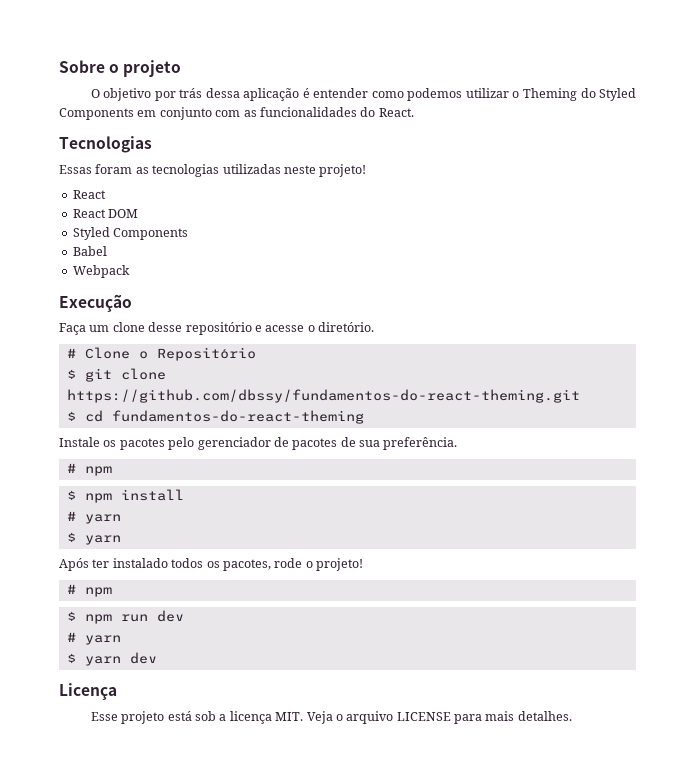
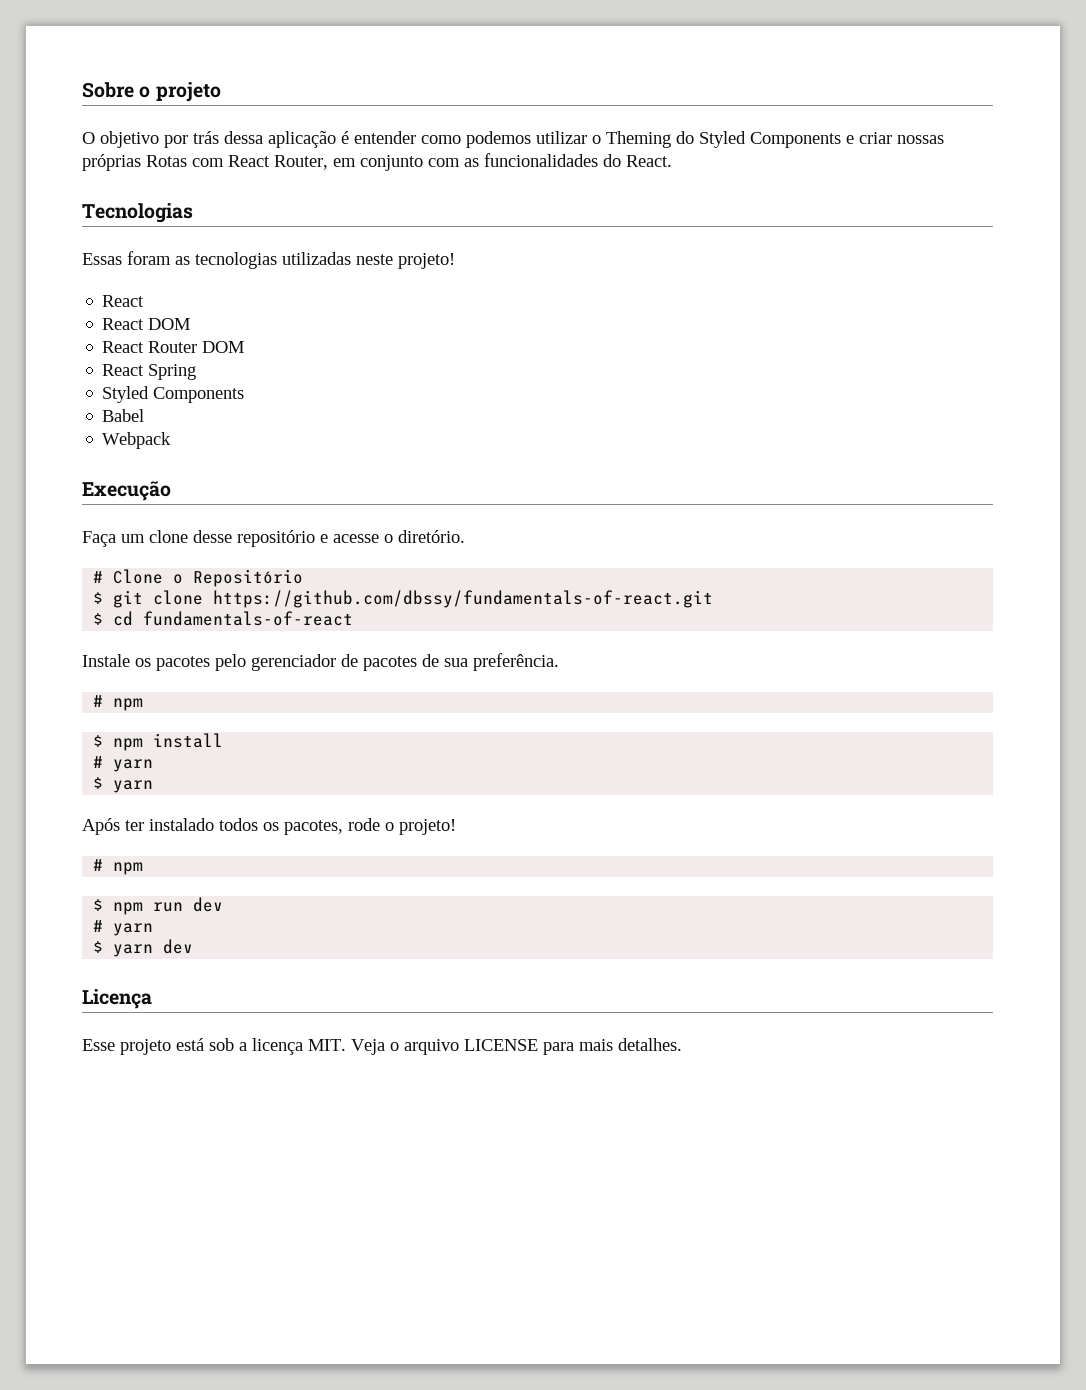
(134, 114) none -> [846,132,944,144] [82,154,328,171] e criar nossas próprias Rotas com React Router,
(139, 213) none -> [102,341,245,353] [102,364,197,380] // React Router DOM // React Spring
[66,389,580,403] https://github.com/dbssy/fundamentos-do-react-theming.git -> [213,590,714,608] https://github.com/dbssy/fundamentals-of-react.git
[111,410,364,424] fundamentos-do-react-theming -> [143,611,354,626] fundamentals-of-react

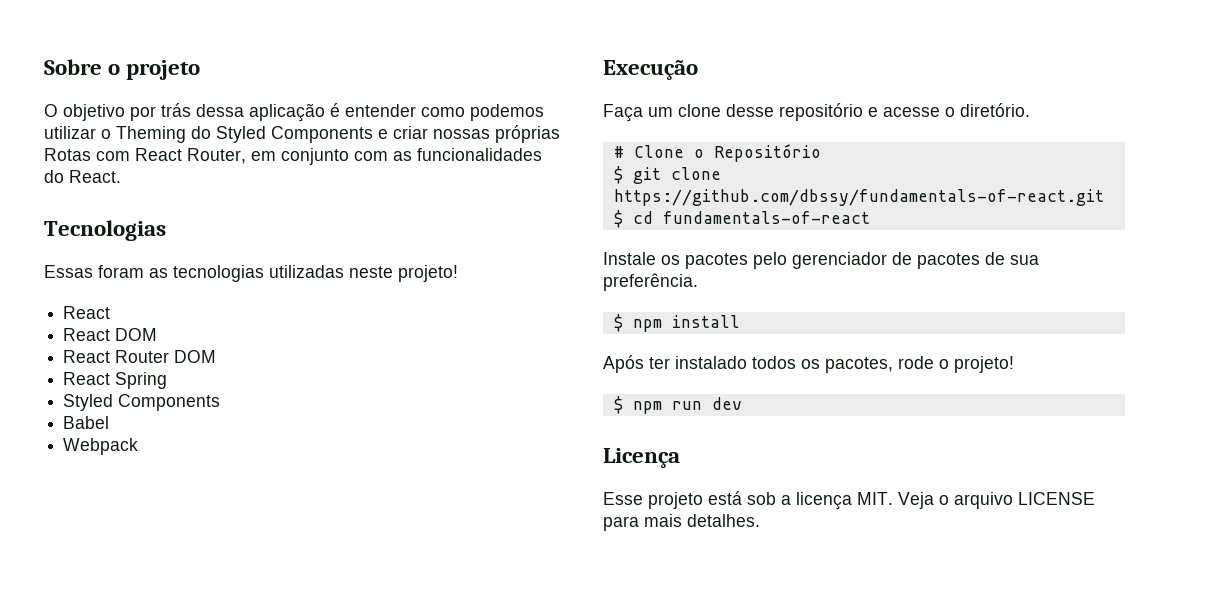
[93,695,144,711] // # npm -> (698, 282) none
[93,756,154,772] [93,777,154,793] // # yarn // $ yarn -> (740, 321) none
[93,859,144,875] // # npm -> (1014, 364) none
[93,920,154,936] [93,939,194,957] // # yarn // $ yarn dev -> (742, 403) none

